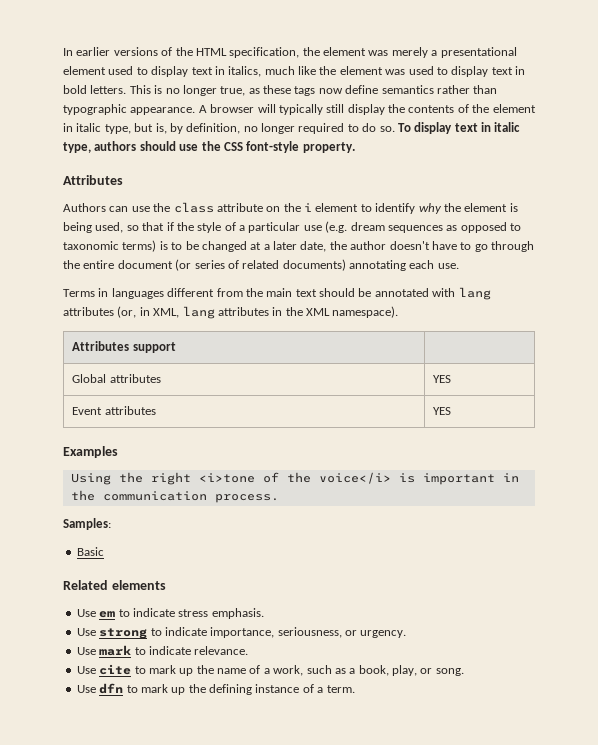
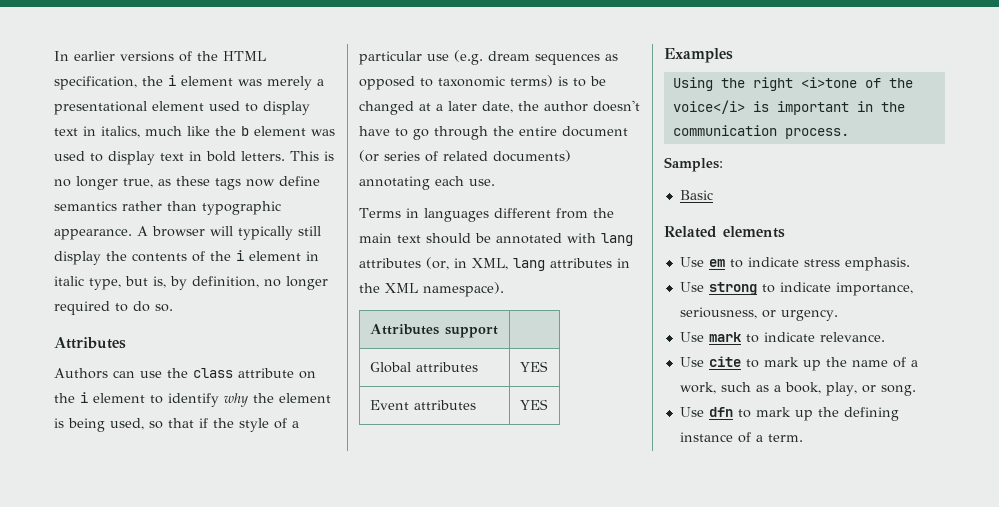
(320, 51) none -> [168,75,176,86] i
(337, 70) none -> [241,126,249,136] b
(490, 108) none -> [236,250,244,261] i
[397,122,521,134] [63,141,355,153] To display text in italic type, authors should use the CSS font-style property. -> (173, 308) none

